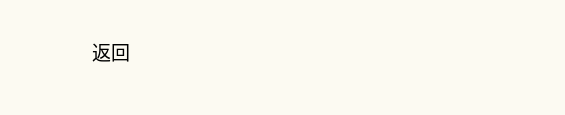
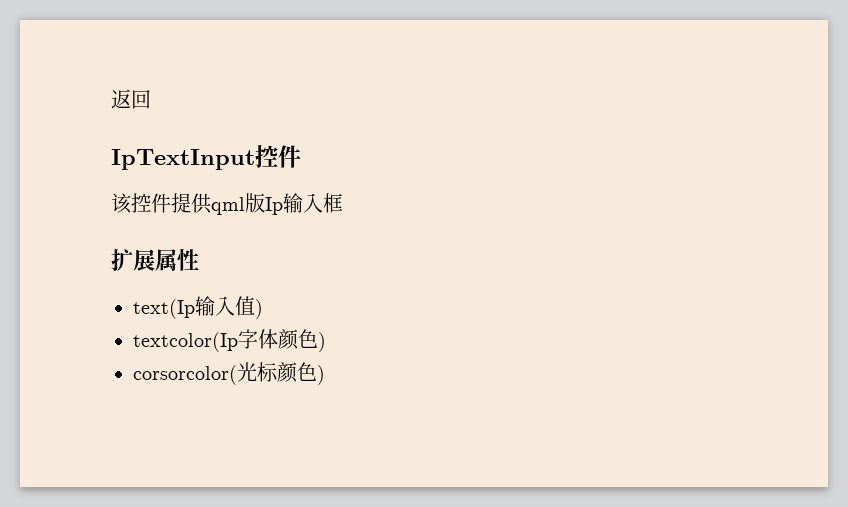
(130, 53) none -> [111,145,301,170] [111,193,343,215] [111,249,199,271] [133,296,263,319] [133,329,326,352] [133,362,325,385] // IpTextInput控件 // 该控件提供qml版Ip输入框 // 扩展属性 // text(Ip输入值) // textcolor(Ip字体颜色) // corsorcolor(光标颜色)

